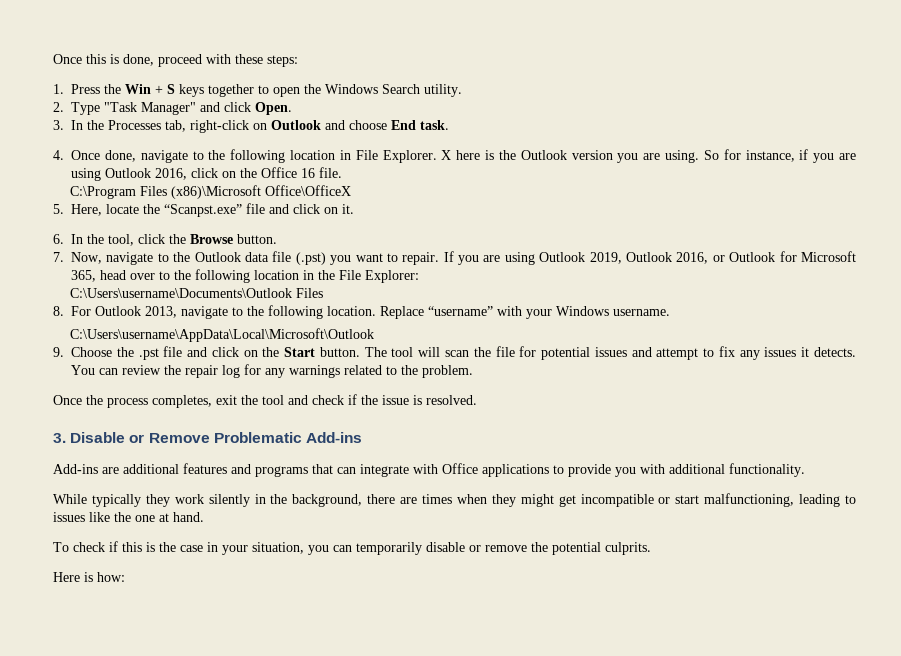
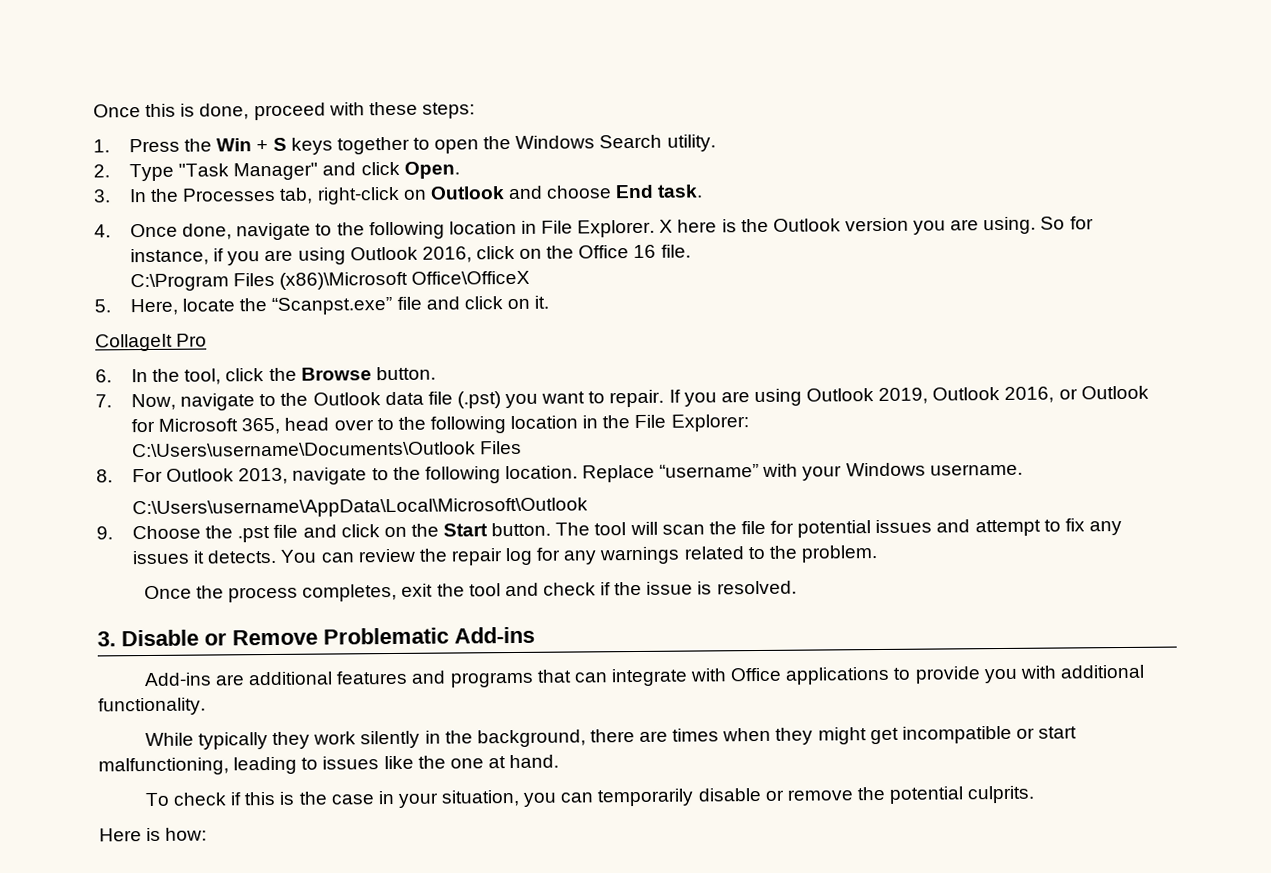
(354, 209) none -> [95,333,208,352] // CollageIt Pro

